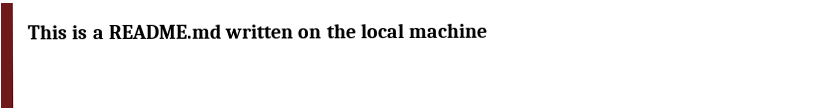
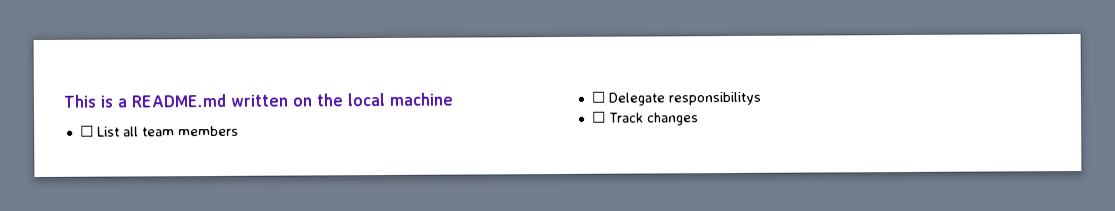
(488, 30) none -> [79,125,239,137] [590,91,761,106] [591,111,699,126] // ☐ List all team members // ☐ Delegate responsibilitys // ☐ Track changes

